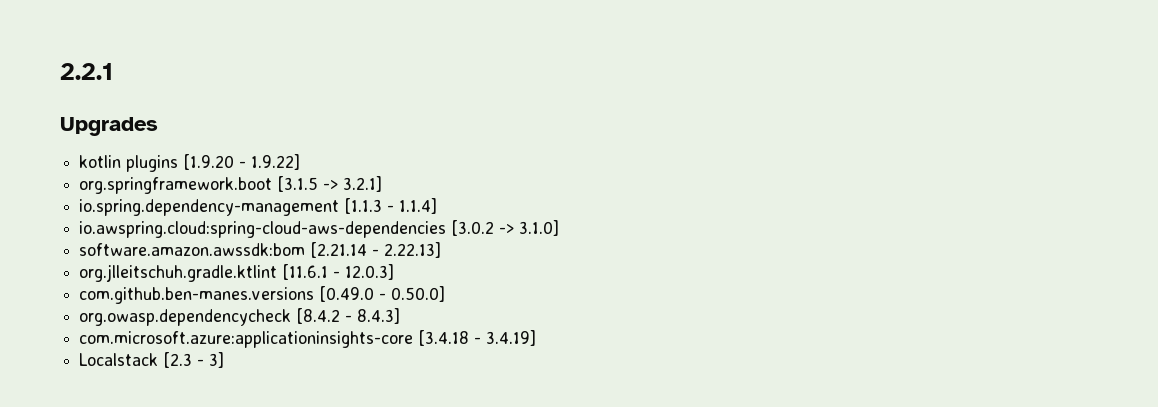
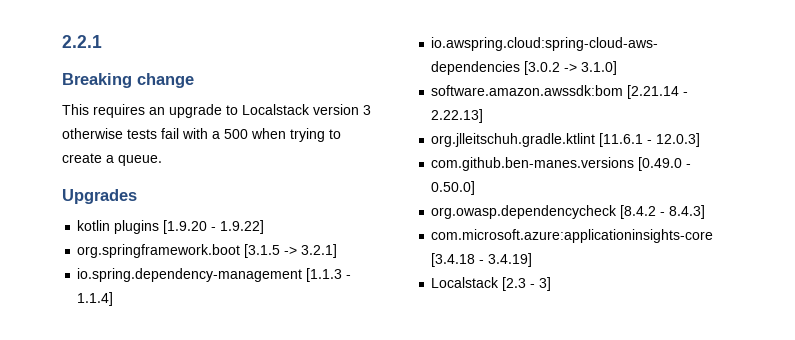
(113, 71) none -> [62,73,194,88] [62,104,371,118] [62,128,341,142] [62,153,162,166] // Breaking change // This requires an upgrade to Localstack version 3 otherwise tests fail with a 500 when trying to create a queue.

